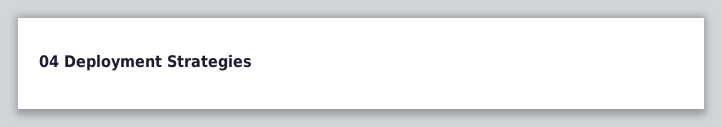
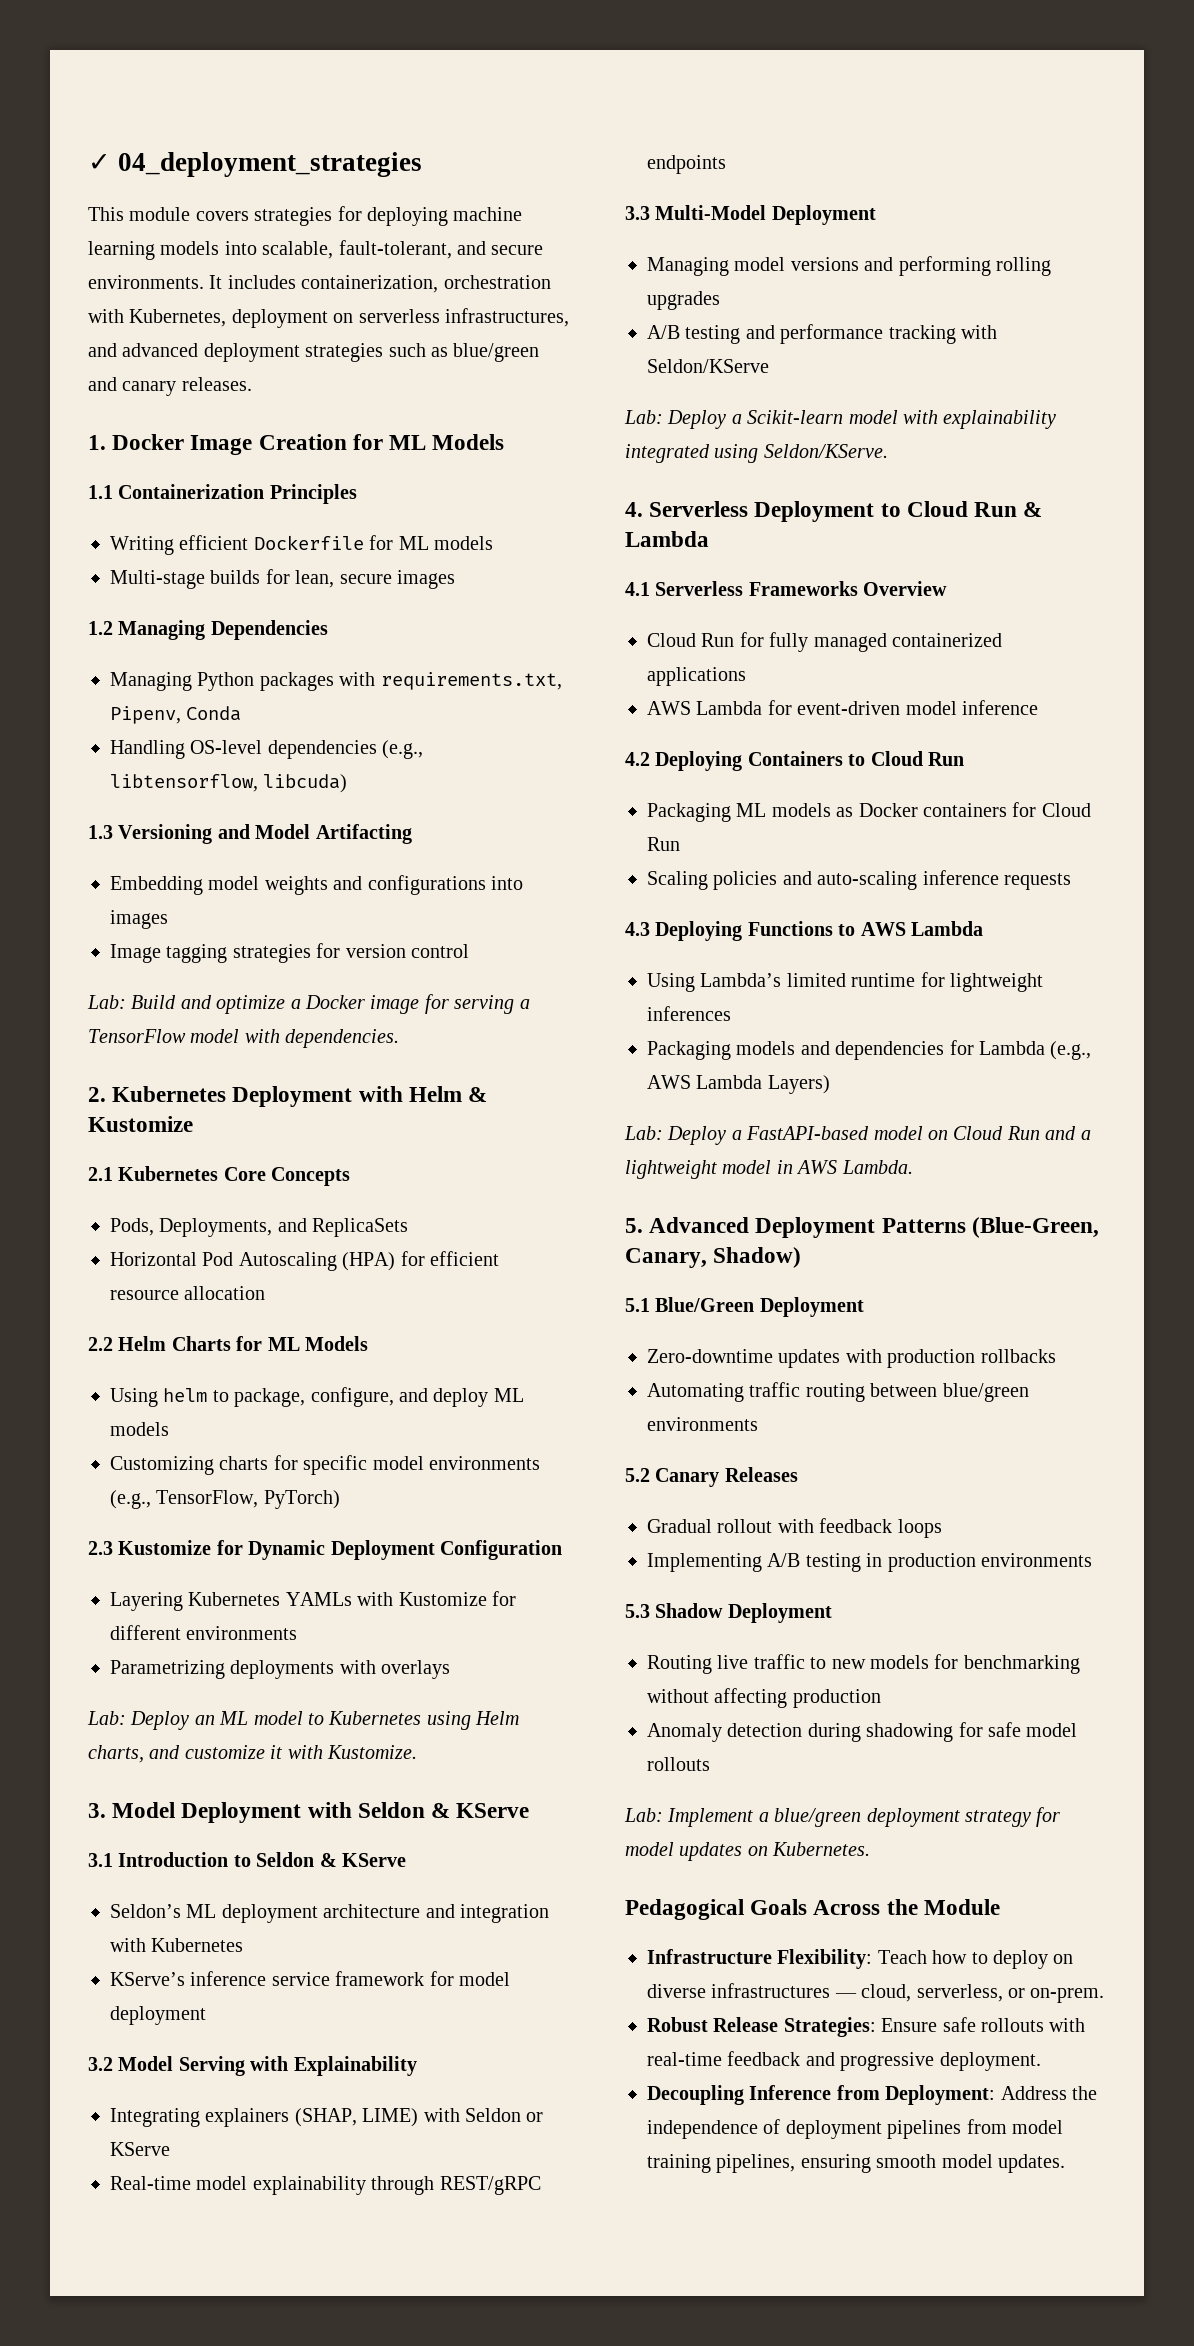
[39,54,252,71] 04 Deployment Strategies -> [88,152,423,177] [88,206,523,226] [88,240,544,260] [88,275,551,293] [88,308,569,328] [88,343,540,362] [88,377,252,396] [88,434,505,455] [88,484,357,504] [110,535,493,555] [110,569,455,589] [88,620,328,640] [110,672,562,691] [110,706,242,724] [110,740,424,759] [110,774,348,793] [88,824,412,844] [110,875,523,895] [110,910,168,929] [110,943,469,963] [87,994,530,1014] [88,1029,400,1048] [88,1086,488,1107] [88,1116,193,1132] [88,1166,351,1186] [110,1218,409,1237] [110,1251,499,1271] [110,1286,266,1300] [88,1336,368,1351] [110,1387,524,1407] [110,1422,169,1436] [110,1455,540,1475] [110,1490,340,1509] [88,1540,562,1560] [110,1591,516,1611] [110,1625,298,1640] [110,1660,451,1679] [87,1711,520,1730] [88,1745,417,1763] [88,1802,530,1823] [88,1852,406,1867] [110,1904,549,1923] [110,1938,244,1952] [110,1971,510,1986] [110,2006,206,2025] [88,2056,417,2076] [110,2108,544,2127] [110,2142,170,2156] [110,2176,541,2195] [647,155,726,174] [625,205,876,225] [647,256,1051,276] [647,291,720,310] [647,324,997,344] [647,359,769,373] [624,410,1057,429] [625,444,888,463] [625,501,1043,522] [625,531,709,547] [625,581,948,596] [647,632,1002,652] [647,667,746,686] [647,700,1038,715] [625,751,964,771] [647,802,1091,822] [647,837,680,851] [647,870,1071,890] [625,921,983,941] [647,972,1043,992] [647,1006,731,1021] [647,1040,1092,1060] [647,1075,830,1094] [624,1126,1091,1145] [625,1160,913,1179] [625,1217,1099,1238] [625,1247,802,1268] [625,1297,864,1317] [647,1349,1056,1368] [647,1382,1029,1402] [647,1417,758,1431] [625,1467,798,1487] [647,1518,942,1538] [647,1553,1092,1572] [625,1603,832,1623] [647,1654,1080,1674] [647,1688,881,1708] [647,1722,1078,1742] [647,1757,710,1771] [624,1807,1061,1827] [625,1842,871,1861] [625,1899,1000,1920] [647,1949,1074,1969] [647,1983,1105,2003] [647,2017,1086,2037] [647,2051,1041,2071] [647,2085,1097,2105] [647,2119,1063,2139] [647,2154,1065,2173] ✓ 04_deployment_strategies // This module covers strategies for deploying machine learning models into scalable, fault-tolerant, and secure environments. It includes containerization, orchestration with Kubernetes, deployment on serverless infrastructures, and advanced deployment strategies such as blue/green and canary releases. // 1. Docker Image Creation for ML Models // 1.1 Containerization Principles // Writing efficient Dockerfile for ML models // Multi-stage builds for lean, secure images // 1.2 Managing Dependencies // Managing Python packages with requirements.txt, Pipenv, Conda // Handling OS-level dependencies (e.g., libtensorflow, libcuda) // 1.3 Versioning and Model Artifacting // Embedding model weights and configurations into images // Image tagging strategies for version control // Lab: Build and optimize a Docker image for serving a TensorFlow model with dependencies. // 2. Kubernetes Deployment with Helm & Kustomize // 2.1 Kubernetes Core Concepts // Pods, Deployments, and ReplicaSets // Horizontal Pod Autoscaling (HPA) for efficient resource allocation // 2.2 Helm Charts for ML Models // Using helm to package, configure, and deploy ML models // Customizing charts for specific model environments (e.g., TensorFlow, PyTorch) // 2.3 Kustomize for Dynamic Deployment Configuration // Layering Kubernetes YAMLs with Kustomize for different environments // Parametrizing deployments with overlays // Lab: Deploy an ML model to Kubernetes using Helm charts, and customize it with Kustomize. // 3. Model Deployment with Seldon & KServe // 3.1 Introduction to Seldon & KServe // Seldon’s ML deployment architecture and integration with Kubernetes // KServe’s inference service framework for model deployment // 3.2 Model Serving with Explainability // Integrating explainers (SHAP, LIME) with Seldon or KServe // Real-time model explainability through REST/gRPC endpoints // 3.3 Multi-Model Deployment // Managing model versions and performing rolling upgrades // A/B testing and performance tracking with Seldon/KServe // Lab: Deploy a Scikit-learn model with explainability integrated using Seldon/KServe. // 4. Serverless Deployment to Cloud Run & Lambda // 4.1 Serverless Frameworks Overview // Cloud Run for fully managed containerized applications // AWS Lambda for event-driven model inference // 4.2 Deploying Containers to Cloud Run // Packaging ML models as Docker containers for Cloud Run // Scaling policies and auto-scaling inference requests // 4.3 Deploying Functions to AWS Lambda // Using Lambda’s limited runtime for lightweight inferences // Packaging models and dependencies for Lambda (e.g., AWS Lambda Layers) // Lab: Deploy a FastAPI-based model on Cloud Run and a lightweight model in AWS Lambda. // 5. Advanced Deployment Patterns (Blue-Green, Canary, Shadow) // 5.1 Blue/Green Deployment // Zero-downtime updates with production rollbacks // Automating traffic routing between blue/green environments // 5.2 Canary Releases // Gradual rollout with feedback loops // Implementing A/B testing in production environments // 5.3 Shadow Deployment // Routing live traffic to new models for benchmarking without affecting production // Anomaly detection during shadowing for safe model rollouts // Lab: Implement a blue/green deployment strategy for model updates on Kubernetes. // Pedagogical Goals Across the Module // Infrastructure Flexibility: Teach how to deploy on diverse infrastructures — cloud, serverless, or on-prem. // Robust Release Strategies: Ensure safe rollouts with real-time feedback and progressive deployment. // Decoupling Inference from Deployment: Address the independence of deployment pipelines from model training pipelines, ensuring smooth model updates.

